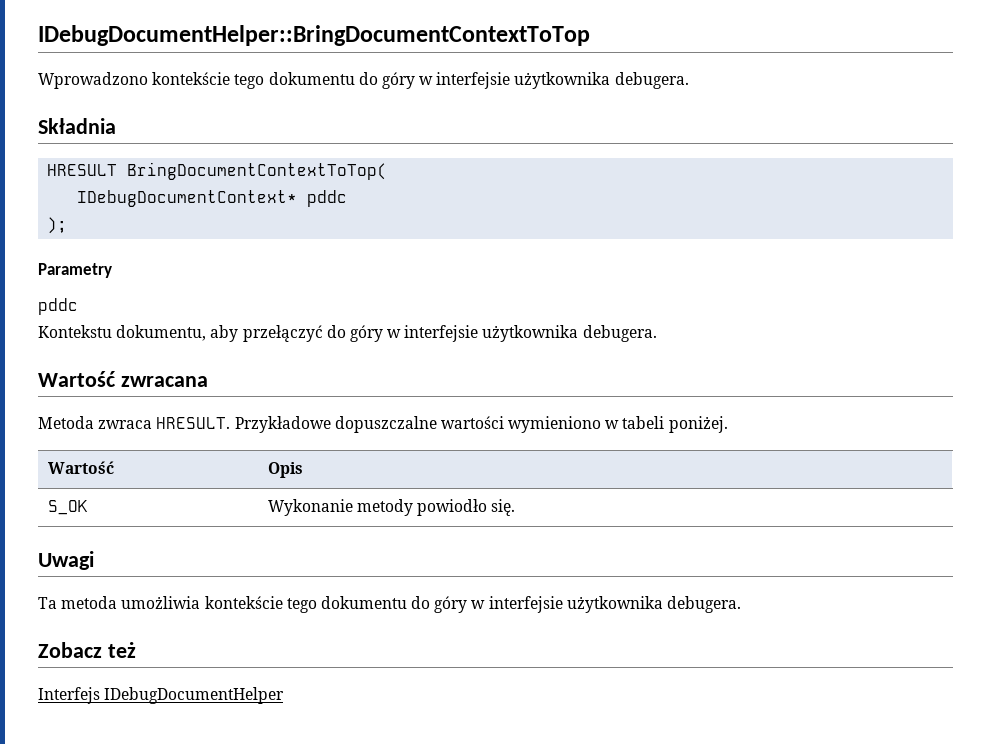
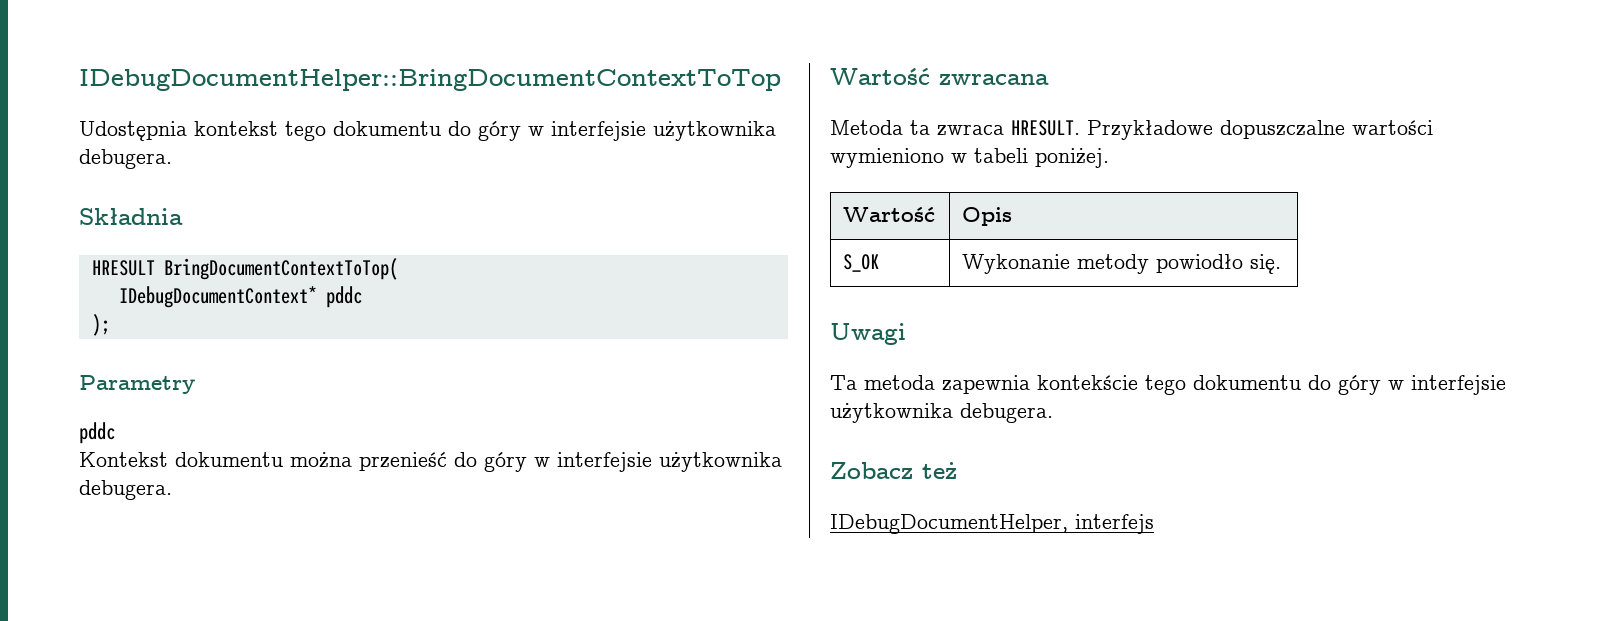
[38,72,231,89] Wprowadzono kontekście -> [79,121,278,141] Udostępnia kontekst
[38,325,323,342] Kontekstu dokumentu, aby przełączyć -> [79,452,447,471] Kontekst dokumentu można przenieść
(94, 422) none -> [910,120,930,135] ta
[121,596,201,609] umożliwia -> [942,375,1030,394] zapewnia
[38,687,285,704] Interfejs IDebugDocumentHelper -> [830,514,1154,534] IDebugDocumentHelper, interfejs

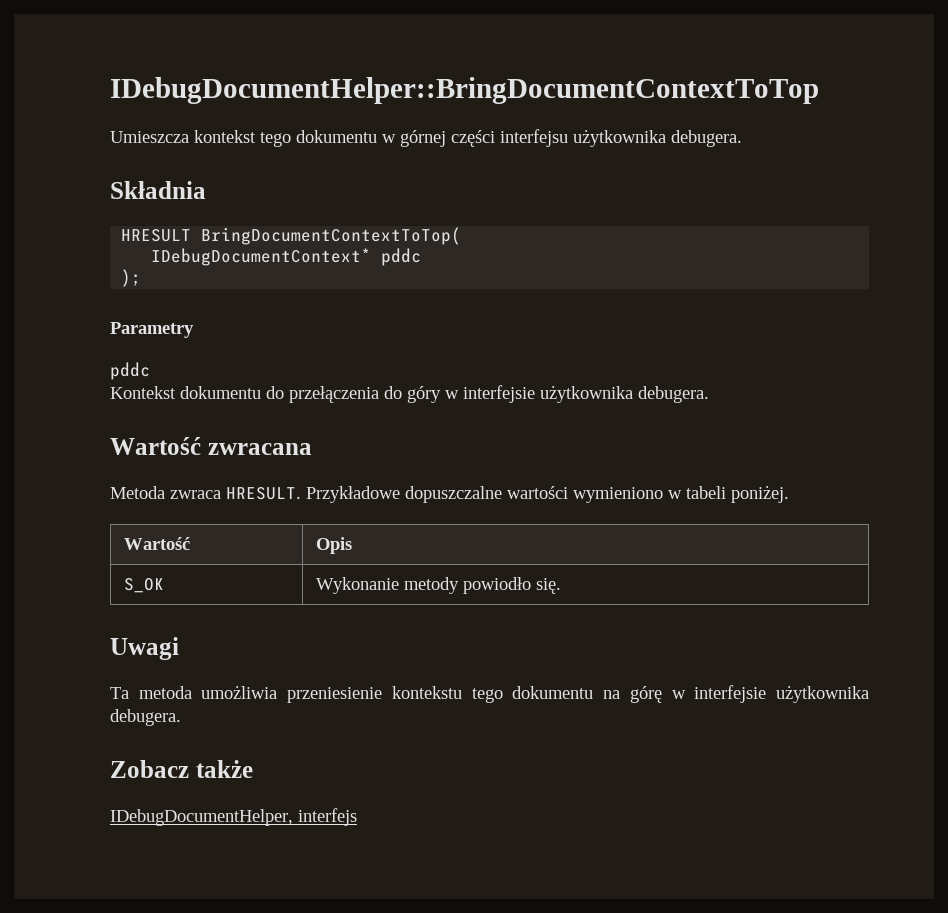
[79,121,187,141] Udostępnia -> [110,131,189,143] Umieszcza
[448,121,646,141] do góry w interfejsie -> [382,129,568,147] w górnej części interfejsu
[290,452,447,471] można przenieść -> [266,386,379,403] do przełączenia
[910,120,930,135] ta -> (165, 492) none
[942,375,1381,395] zapewnia kontekście tego dokumentu do góry -> [201,685,662,703] umożliwia przeniesienie kontekstu tego dokumentu na górę
[922,462,957,479] też -> [195,760,253,778] także

